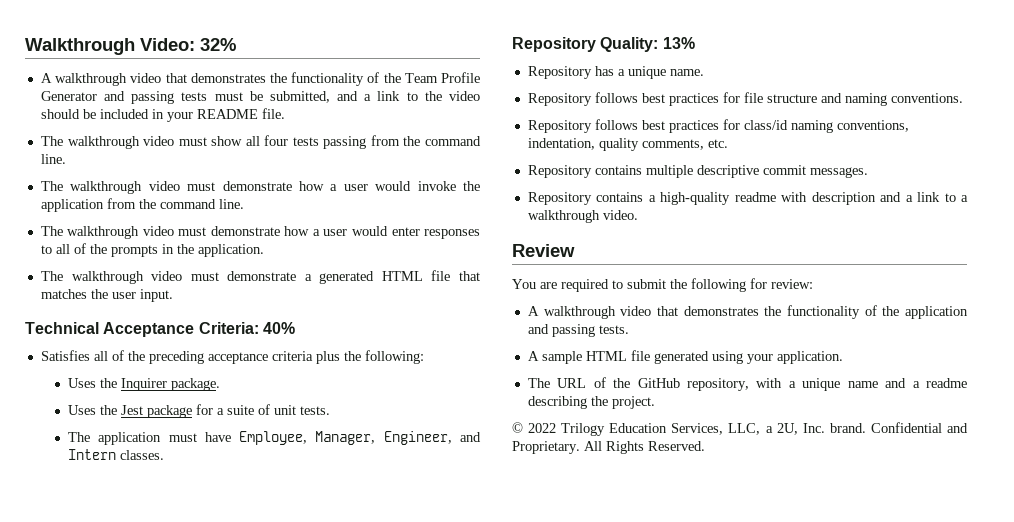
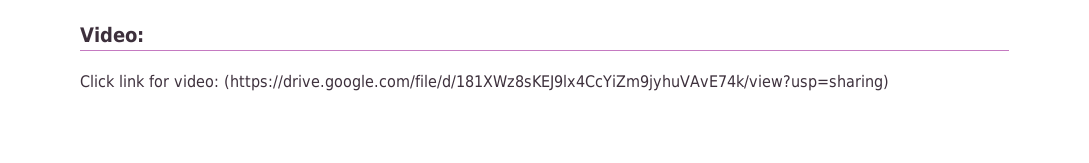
[25,38,135,55] Walkthrough -> (80, 34) none
[200,38,236,51] [40,72,480,86] [40,91,481,104] [40,108,285,122] [40,135,482,149] [40,154,66,164] [40,181,480,194] [40,198,244,212] [40,226,480,239] [40,243,264,257] [40,270,481,284] [40,289,173,302] [25,322,295,337] [40,350,424,364] [67,378,220,391] [67,404,330,418] [67,431,481,445] [67,449,164,460] [512,37,695,52] [527,66,704,79] [527,92,963,106] [527,119,909,133] [527,138,728,151] [527,165,868,178] [527,192,968,205] [527,210,638,223] [512,244,575,257] [512,278,813,292] [527,305,968,319] [527,324,629,337] [527,350,843,364] [527,377,968,391] [527,396,655,409] [512,422,968,436] [512,441,705,454] 32% // A walkthrough video that demonstrates the functionality of the Team Profile Generator and passing tests must be submitted, and a link to the video should be included in your README file. // The walkthrough video must show all four tests passing from the command line. // The walkthrough video must demonstrate how a user would invoke the application from the command line. // The walkthrough video must demonstrate how a user would enter responses to all of the prompts in the application. // The walkthrough video must demonstrate a generated HTML file that matches the user input. // Technical Acceptance Criteria: 40% // Satisfies all of the preceding acceptance criteria plus the following: // Uses the Inquirer package. // Uses the Jest package for a suite of unit tests. // The application must have Employee, Manager, Engineer, and Intern classes. // Repository Quality: 13% // Repository has a unique name. // Repository follows best practices for file structure and naming conventions. // Repository follows best practices for class/id naming conventions, indentation, quality comments, etc. // Repository contains multiple descriptive commit messages. // Repository contains a high-quality readme with description and a link to a walkthrough video. // Review // You are required to submit the following for review: // A walkthrough video that demonstrates the functionality of the application and passing tests. // A sample HTML file generated using your application. // The URL of the GitHub repository, with a unique name and a readme describing the project. // © 2022 Trilogy Education Services, LLC, a 2U, Inc. brand. Confidential and Proprietary. All Rights Reserved. -> [80,74,889,91] // Click link for video: (https://drive.google.com/file/d/181XWz8sKEJ9lx4CcYiZm9jyhuVAvE74k/view?usp=sharing)

